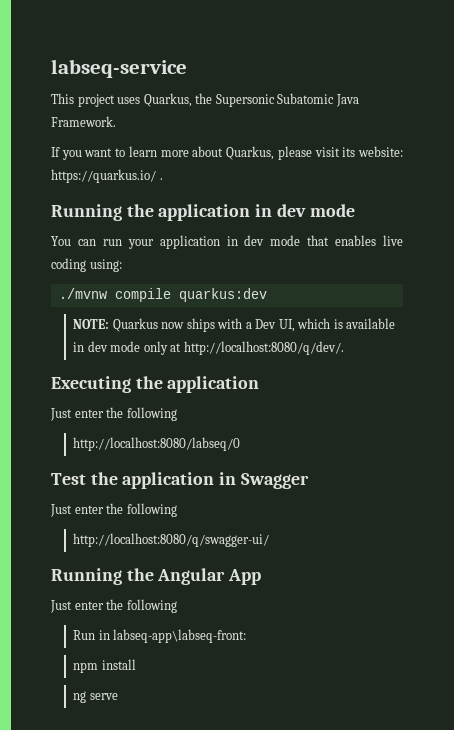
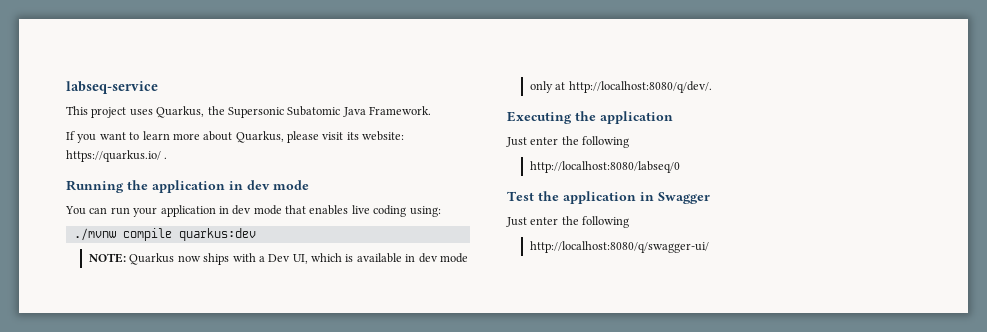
[51,568,262,585] [50,599,177,613] [73,629,247,643] [73,659,136,673] [73,691,118,703] // Running the Angular App // Just enter the following // Run in labseq-app\labseq-front: // npm install // ng serve -> (710, 247) none

